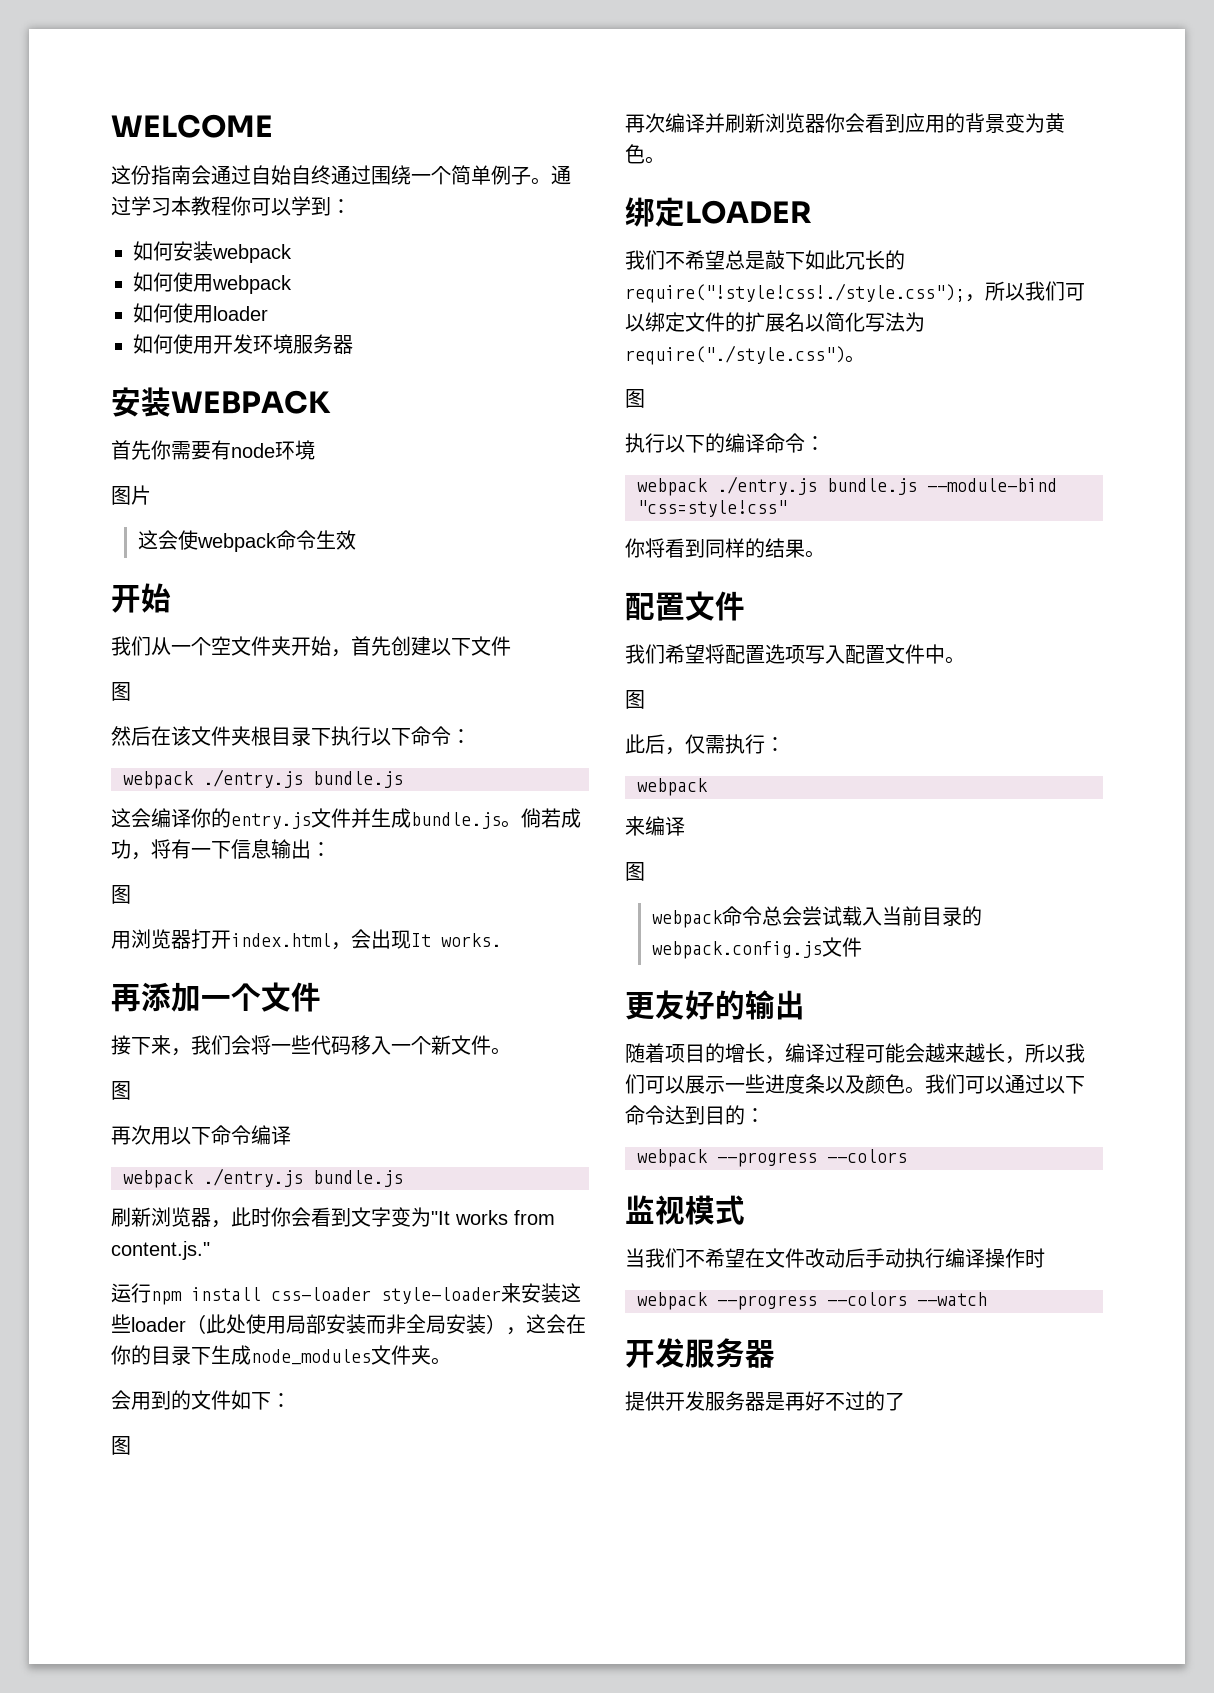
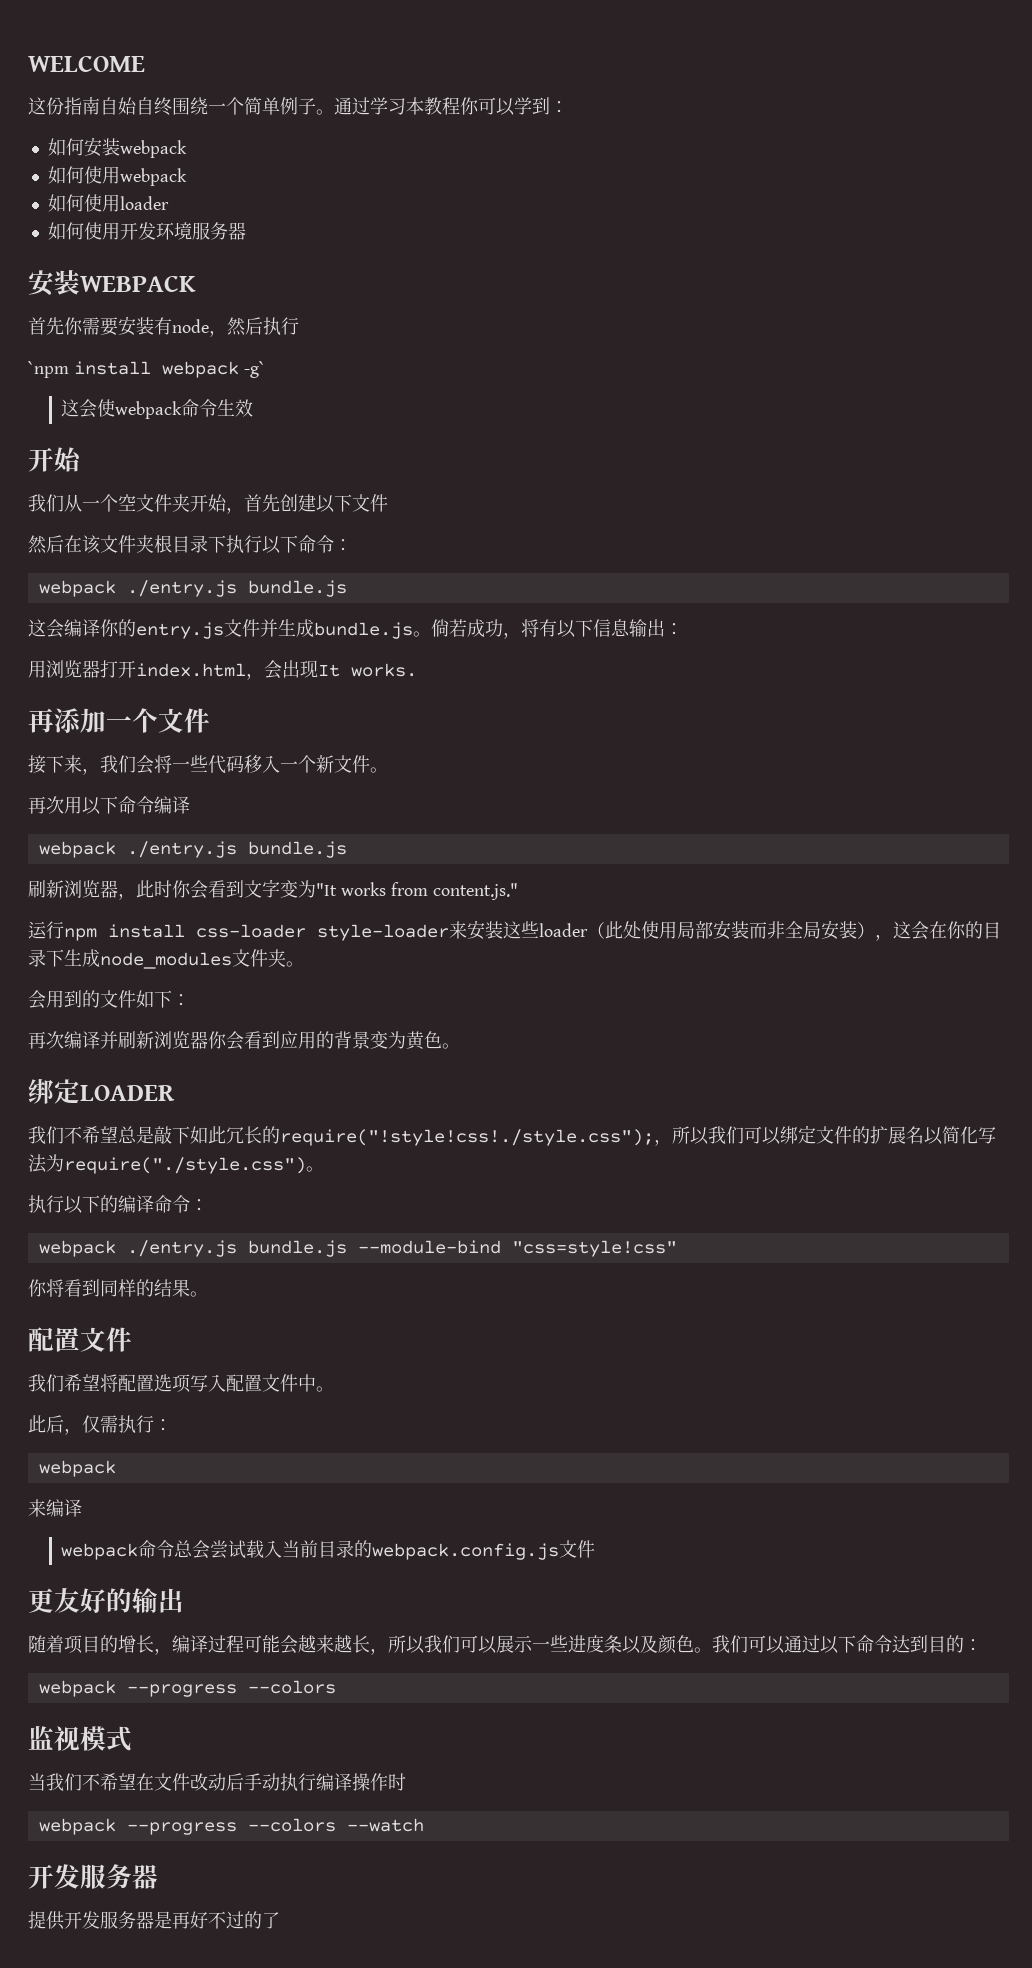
[191,165,251,185] 会通过 -> (100, 105) none
[331,165,371,185] 通过 -> (172, 106) none
[211,440,315,460] [111,485,151,505] 有node环境 // 图片 -> [118,316,299,337] [28,361,265,378] 安装有node，然后执行 // `npm install webpack -g`
[111,682,131,701] // 图 -> (388, 503) none
[191,848,211,857] 一 -> [557,620,576,638] 以
[111,885,131,904] // 图 -> (683, 629) none
[111,1081,131,1100] // 图 -> (388, 770) none
[111,1436,131,1455] // 图 -> (190, 1000) none
[625,389,645,408] // 图 -> (324, 1169) none
[625,690,645,709] // 图 -> (334, 1389) none
[625,862,645,881] // 图 -> (82, 1508) none

